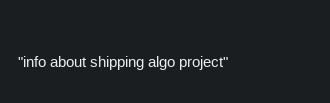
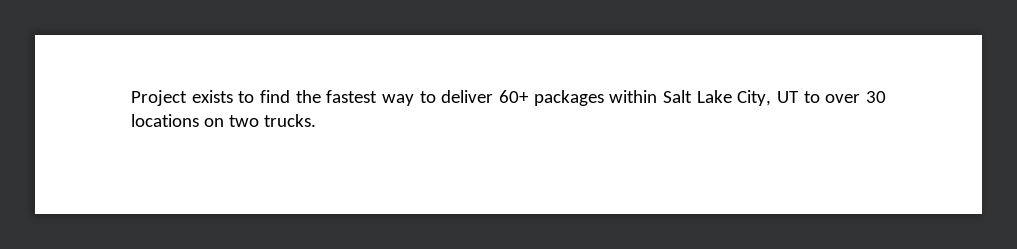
[18,56,229,70] "info about shipping algo project" -> [131,90,886,106] [131,114,316,127] Project exists to find the fastest way to deliver 60+ packages within Salt Lake City, UT to over 30 locations on two trucks.

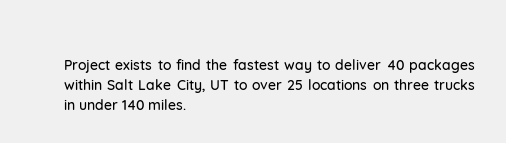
[499,90,529,103] 60+ -> [386,60,404,70] 40
[865,91,886,103] 30 -> [287,80,304,90] 25
[228,114,316,127] two trucks. -> [393,79,476,90] [64,99,186,110] three trucks in under 140 miles.

